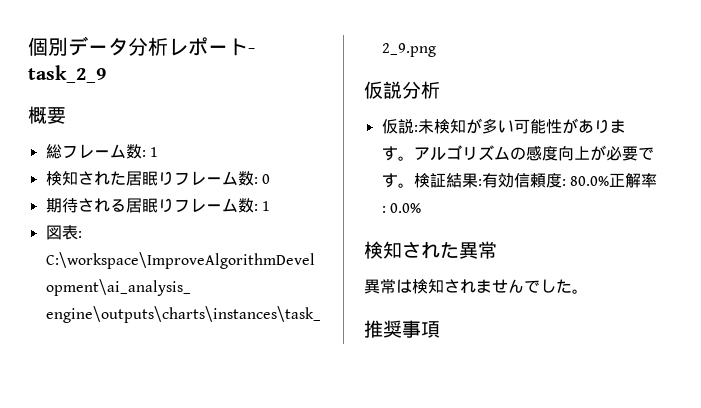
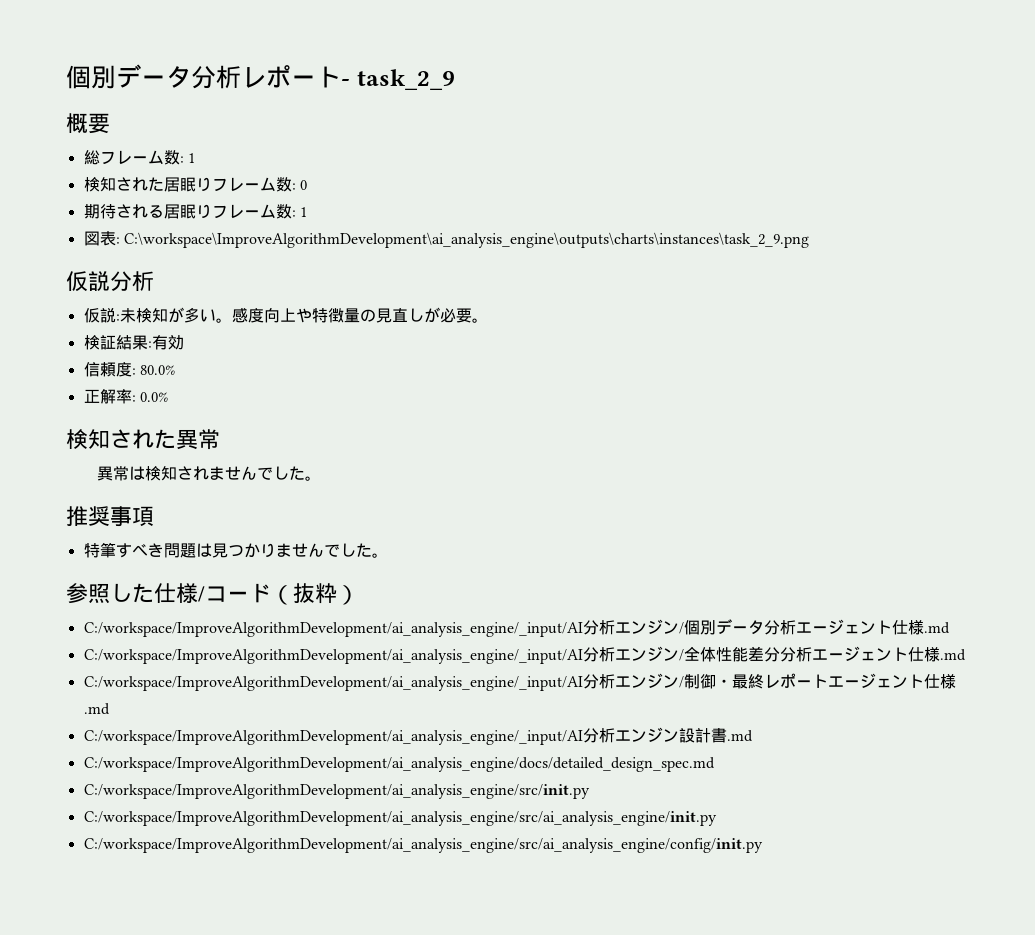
[513,118,626,134] [381,145,654,161] [381,173,414,188] 可能性があります。アルゴリズムの感度向上が必要です。 -> [215,307,488,323] 。感度向上や特徴量の見直しが必要。 //
(514, 180) none -> (184, 342) //
(609, 181) none -> (175, 370) //
(440, 329) none -> [83,542,388,558] [66,583,359,605] [83,619,950,637] [83,646,966,664] [83,673,956,691] [83,703,110,715] [83,727,753,745] [83,757,715,772] [83,784,590,799] [83,811,717,826] [83,838,763,853] // 特筆すべき問題は見つかりませんでした。 // 参照した仕様/コード（抜粋） // C:/workspace/ImproveAlgorithmDevelopment/ai_analysis_engine/_input/AI分析エンジン/個別データ分析エージェント仕様.md // C:/workspace/ImproveAlgorithmDevelopment/ai_analysis_engine/_input/AI分析エンジン/全体性能差分分析エージェント仕様.md // C:/workspace/ImproveAlgorithmDevelopment/ai_analysis_engine/_input/AI分析エンジン/制御・最終レポートエージェント仕様.md // C:/workspace/ImproveAlgorithmDevelopment/ai_analysis_engine/_input/AI分析エンジン設計書.md // C:/workspace/ImproveAlgorithmDevelopment/ai_analysis_engine/docs/detailed_design_spec.md // C:/workspace/ImproveAlgorithmDevelopment/ai_analysis_engine/src/init.py // C:/workspace/ImproveAlgorithmDevelopment/ai_analysis_engine/src/ai_analysis_engine/init.py // C:/workspace/ImproveAlgorithmDevelopment/ai_analysis_engine/src/ai_analysis_engine/config/init.py

